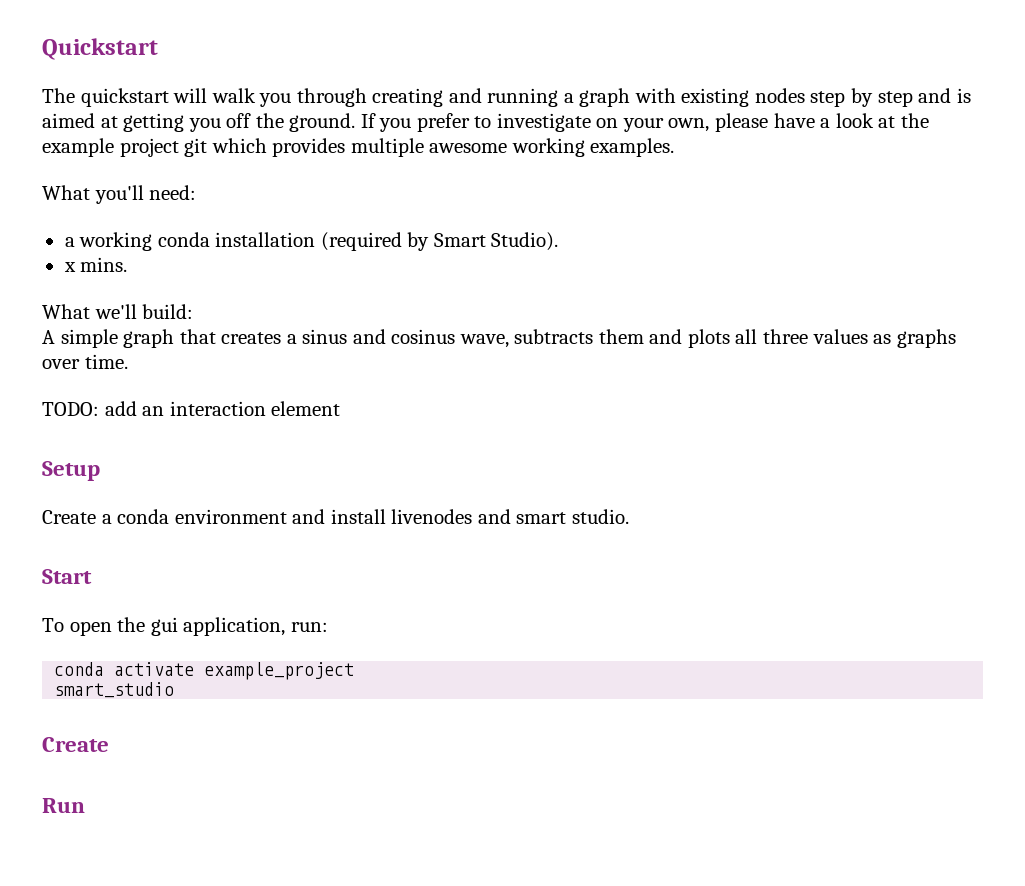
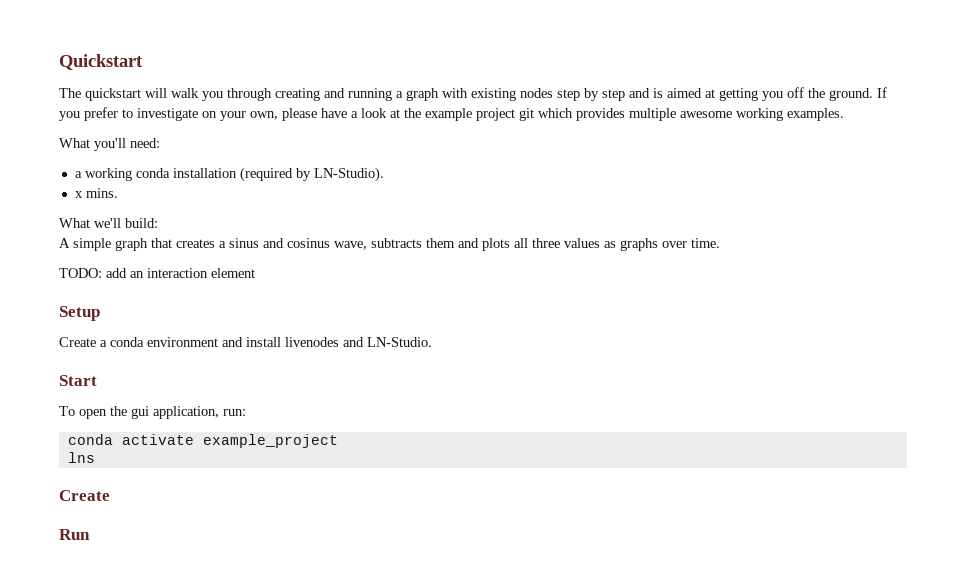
[433,232,559,251] Smart Studio). -> [313,167,384,182] LN-Studio).
[516,509,629,524] smart studio. -> [367,337,432,347] LN-Studio.
[54,682,175,698] smart_studio -> [67,452,95,463] lns

